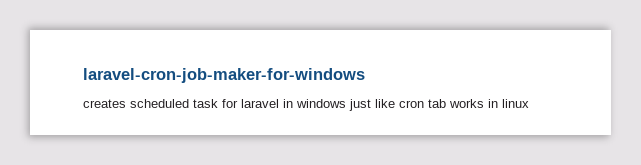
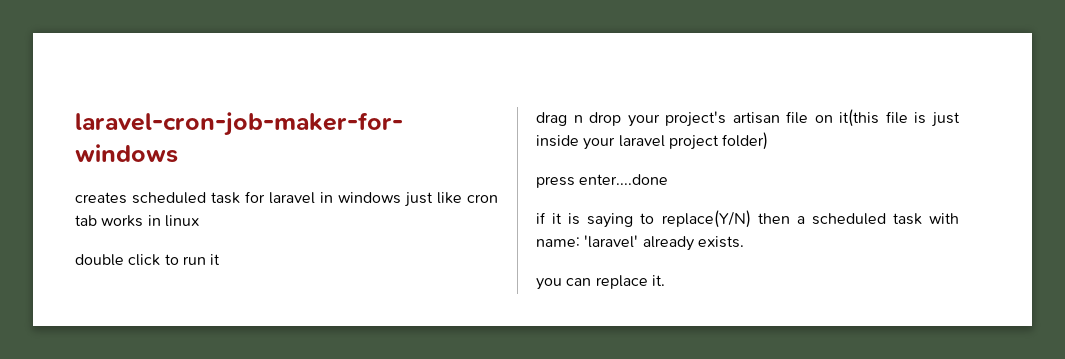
(529, 103) none -> [75,254,221,266] [536,109,961,127] [536,132,769,150] [536,174,669,188] [536,210,959,228] [536,235,744,251] [536,275,665,290] // double click to run it // drag n drop your project's artisan file on it(this file is just inside your laravel project folder) // press enter....done // if it is saying to replace(Y/N) then a scheduled task with name: 'laravel' already exists. // you can replace it.

